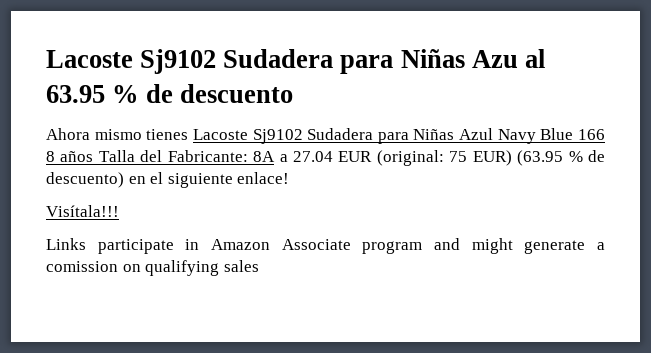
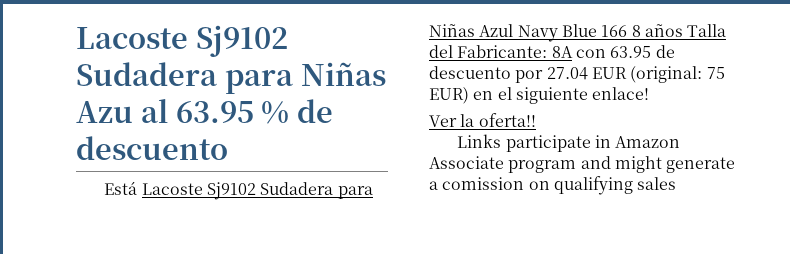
[46,128,189,140] Ahora mismo tienes -> [104,181,138,195] Está
[279,154,288,162] a -> [575,45,675,58] [429,66,544,83] con 63.95 de descuento por
[517,150,606,166] [46,172,124,188] (63.95 % de descuento) -> (469, 95) none
[46,205,119,217] Visítala!!! -> [429,113,536,127] Ver la oferta!!

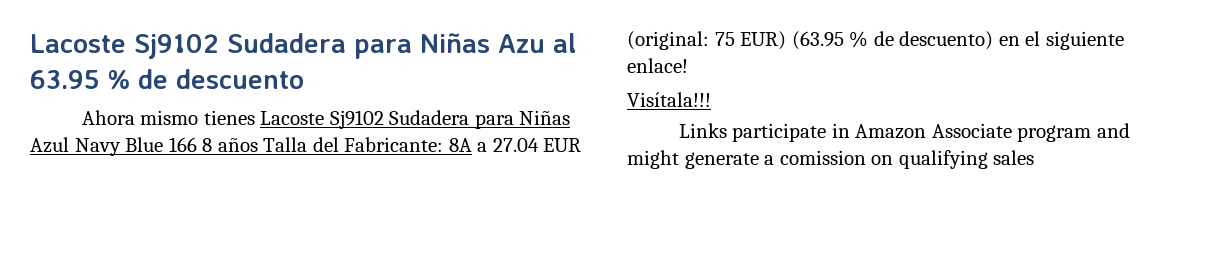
[104,181,138,195] Está -> [81,110,255,125] Ahora mismo tienes
[575,45,675,58] [429,66,544,83] con 63.95 de descuento por -> [477,142,488,152] a
(469, 95) none -> [791,31,994,50] (63.95 % de descuento)
[429,113,536,127] Ver la oferta!! -> [627,92,711,107] Visítala!!!

